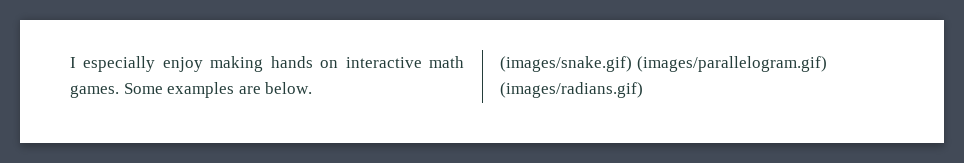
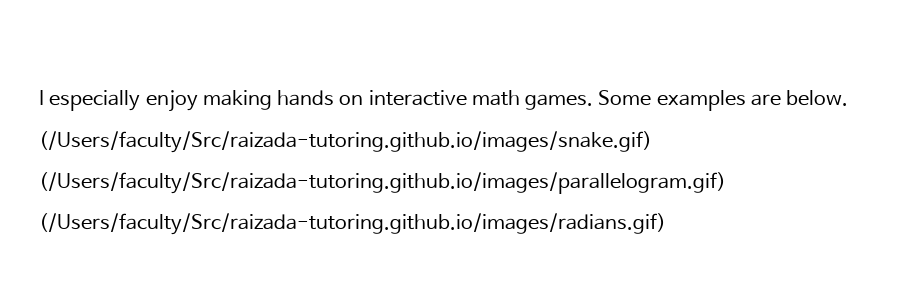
[500,56,827,72] [500,82,643,98] (images/snake.gif) (images/parallelogram.gif) (images/radians.gif) -> [39,131,652,153] [39,172,726,194] [39,213,666,235] (/Users/faculty/Src/raizada-tutoring.github.io/images/snake.gif) // (/Users/faculty/Src/raizada-tutoring.github.io/images/parallelogram.gif) // (/Users/faculty/Src/raizada-tutoring.github.io/images/radians.gif)

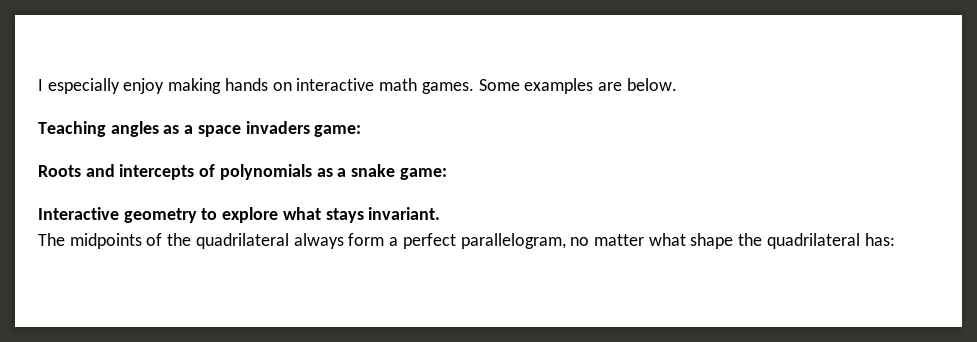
[39,131,652,153] [39,172,726,194] [39,213,666,235] (/Users/faculty/Src/raizada-tutoring.github.io/images/snake.gif) // (/Users/faculty/Src/raizada-tutoring.github.io/images/parallelogram.gif) // (/Users/faculty/Src/raizada-tutoring.github.io/images/radians.gif) -> [38,121,362,137] [38,164,447,180] [38,207,441,223] [38,233,895,249] Teaching angles as a space invaders game: // Roots and intercepts of polynomials as a snake game: // Interactive geometry to explore what stays invariant. // The midpoints of the quadrilateral always form a perfect parallelogram, no matter what shape the quadrilateral has:

